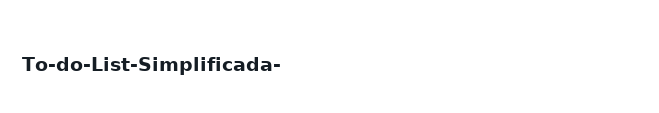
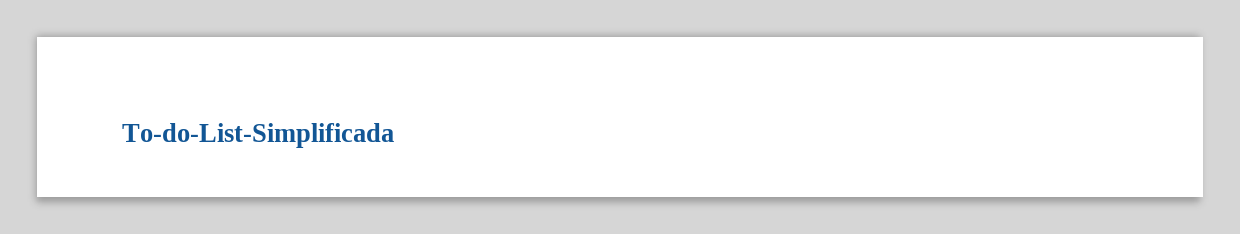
[22,57,281,75] To-do-List-Simplificada- -> [122,123,394,148] To-do-List-Simplificada

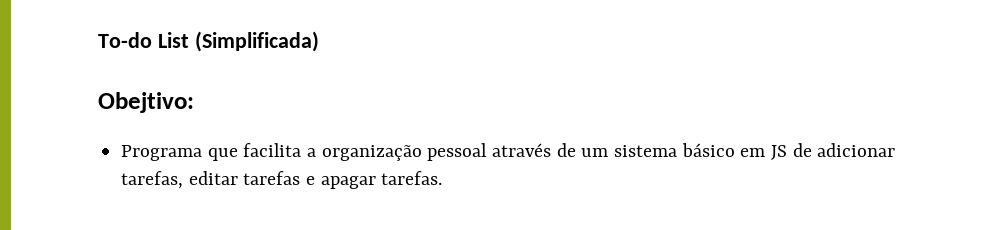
[122,123,394,148] To-do-List-Simplificada -> [98,31,319,52] [98,92,194,113] [121,143,896,161] [121,171,443,189] To-do List (Simplificada) // Obejtivo: // Programa que facilita a organização pessoal através de um sistema básico em JS de adicionar tarefas, editar tarefas e apagar tarefas.

